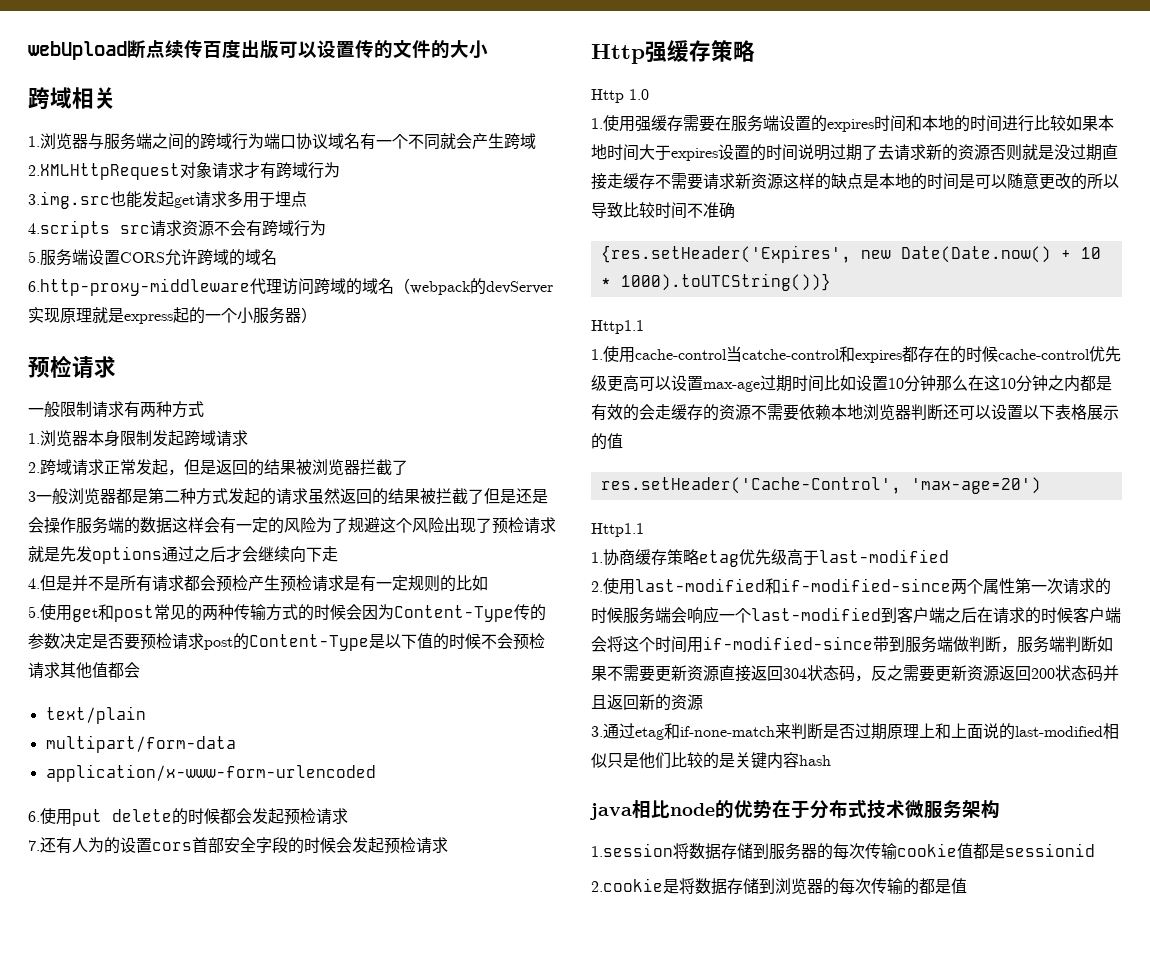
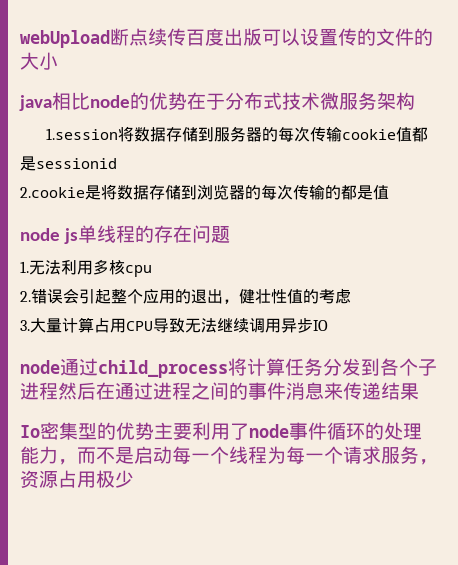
[28,87,116,110] [28,133,536,150] [28,162,340,180] [28,191,307,209] [28,220,326,238] [28,249,277,266] [28,278,553,296] [28,307,317,324] [28,355,116,379] [28,401,204,418] [28,430,248,447] [28,459,408,476] [28,488,548,505] [28,517,556,534] [28,546,338,564] [28,575,488,592] [28,604,546,622] [28,633,545,651] [28,662,140,679] [45,706,146,724] [45,735,236,753] [45,764,376,782] [28,808,348,826] [28,837,448,854] [591,40,755,64] [591,89,649,103] [591,115,1114,132] [591,144,1118,161] [591,173,1119,190] [591,202,735,219] [600,245,1101,263] [600,273,831,291] [591,320,644,334] [591,346,1121,363] [591,375,1112,392] [591,404,1119,421] [591,433,623,450] [600,477,1041,494] [591,523,644,537] [591,549,949,567] [591,578,1111,595] [591,606,1121,624] [591,636,1113,653] [591,665,1119,682] [591,694,703,711] [591,723,1119,740] [591,752,831,769] // 跨域相关 // 1.浏览器与服务端之间的跨域行为端口协议域名有一个不同就会产生跨域2.XMLHttpRequest对象请求才有跨域行为 // 3.img.src也能发起get请求多用于埋点 // 4.scripts src请求资源不会有跨域行为 // 5.服务端设置CORS允许跨域的域名 // 6.http-proxy-middleware代理访问跨域的域名（webpack的devServer实现原理就是express起的一个小服务器） // 预检请求 // 一般限制请求有两种方式 // 1.浏览器本身限制发起跨域请求 // 2.跨域请求正常发起，但是返回的结果被浏览器拦截了 // 3一般浏览器都是第二种方式发起的请求虽然返回的结果被拦截了但是还是会操作服务端的数据这样会有一定的风险为了规避这个风险出现了预检请求就是先发options通过之后才会继续向下走 // 4.但是并不是所有请求都会预检产生预检请求是有一定规则的比如 // 5.使用get和post常见的两种传输方式的时候会因为Content-Type传的参数决定是否要预检请求post的Content-Type是以下值的时候不会预检请求其他值都会 // text/plain // multipart/form-data // application/x-www-form-urlencoded // 6.使用put delete的时候都会发起预检请求 // 7.还有人为的设置cors首部安全字段的时候会发起预检请求 // Http强缓存策略 // Http 1.0 // 1.使用强缓存需要在服务端设置的expires时间和本地的时间进行比较如果本地时间大于expires设置的时间说明过期了去请求新的资源否则就是没过期直接走缓存不需要请求新资源这样的缺点是本地的时间是可以随意更改的所以导致比较时间不准确 // {res.setHeader('Expires', new Date(Date.now() + 10 * 1000).toUTCString())} // Http1.1 // 1.使用cache-control当catche-control和expires都存在的时候cache-control优先级更高可以设置max-age过期时间比如设置10分钟那么在这10分钟之内都是有效的会走缓存的资源不需要依赖本地浏览器判断还可以设置以下表格展示的值 // res.setHeader('Cache-Control', 'max-age=20') // Http1.1 // 1.协商缓存策略etag优先级高于last-modified // 2.使用last-modified和if-modified-since两个属性第一次请求的时候服务端会响应一个last-modified到客户端之后在请求的时候客户端会将这个时间用if-modified-since带到服务端做判断，服务端判断如果不需要更新资源直接返回304状态码，反之需要更新资源返回200状态码并且返回新的资源 // 3.通过etag和if-none-match来判断是否过期原理上和上面说的last-modified相似只是他们比较的是关键内容hash -> (58, 61) none
(967, 886) none -> [20,225,230,244] [20,259,152,277] [20,288,351,304] [20,317,328,333] [20,358,437,378] [20,382,419,400] [20,422,422,440] [20,446,438,465] [20,470,134,488] // node js单线程的存在问题 // 1.无法利用多核cpu // 2.错误会引起整个应用的退出，健壮性值的考虑 // 3.大量计算占用CPU导致无法继续调用异步IO // node通过child_process将计算任务分发到各个子进程然后在通过进程之间的事件消息来传递结果 // Io密集型的优势主要利用了node事件循环的处理能力，而不是启动每一个线程为每一个请求服务，资源占用极少

